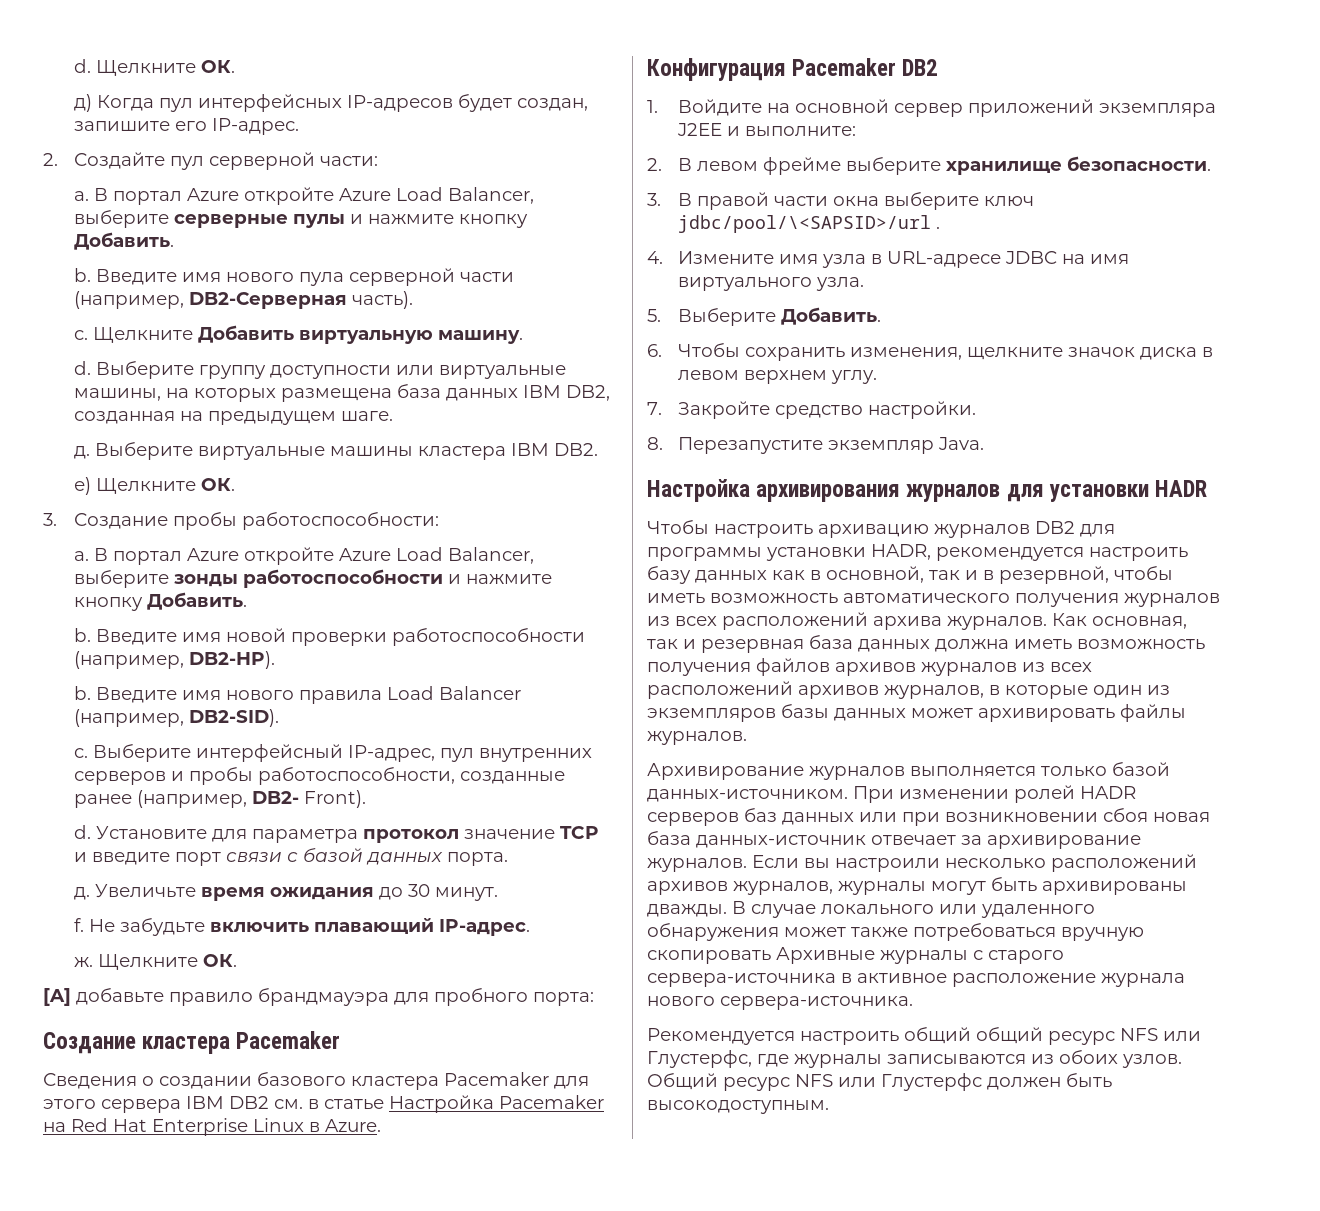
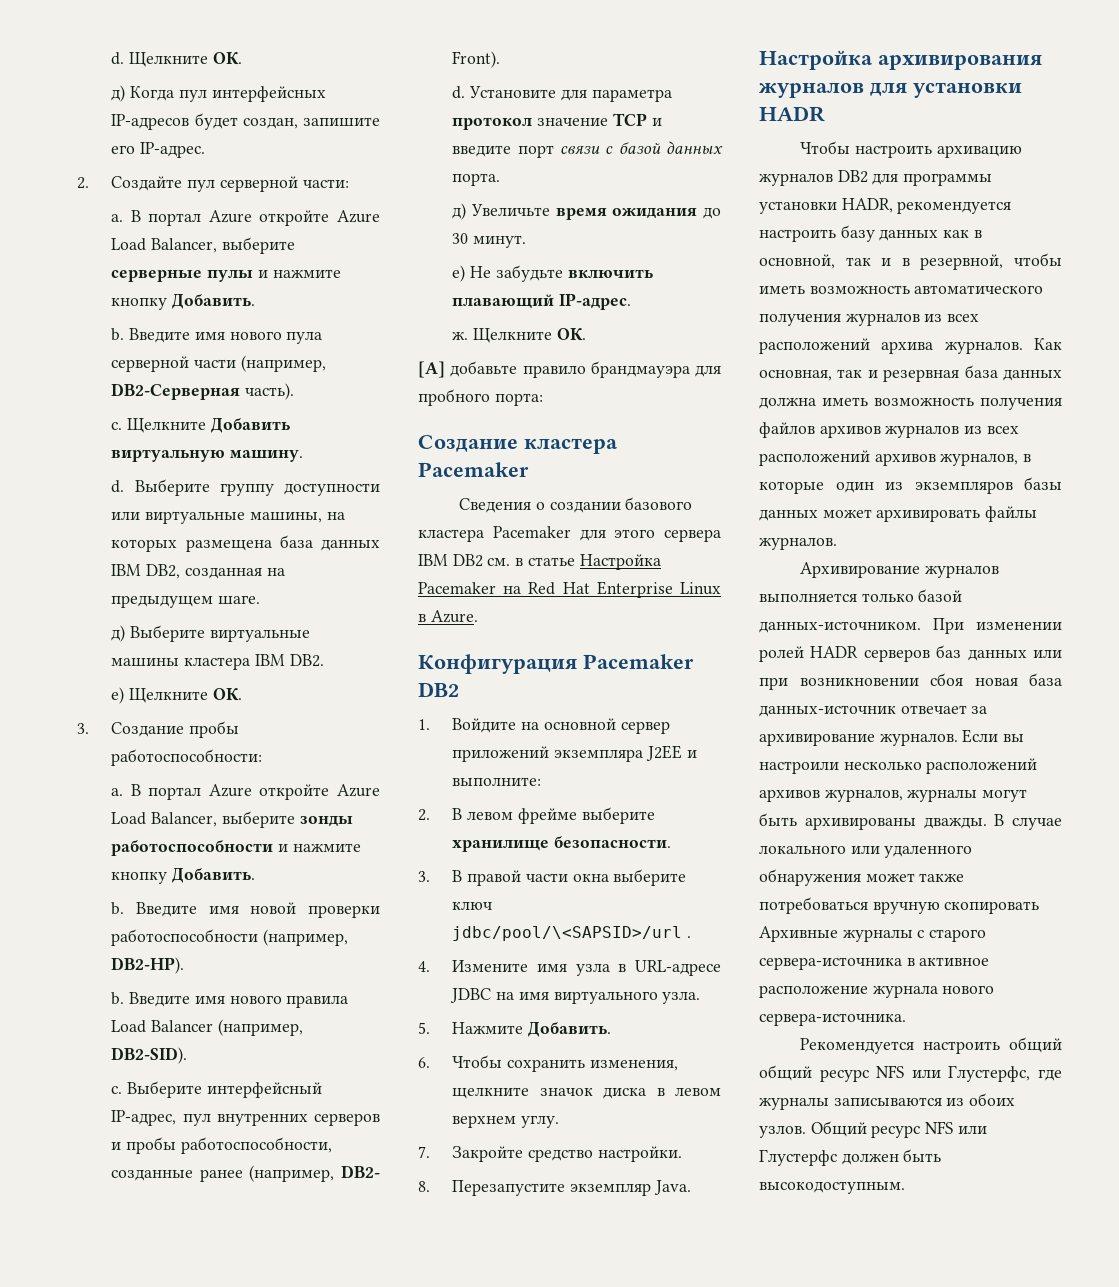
[74,446,91,459] д. -> [111,625,126,642] д)
[74,887,91,900] д. -> [452,203,467,220] д)
[74,918,85,932] f. -> [452,265,466,282] е)
[678,308,777,326] Выберите -> [452,1022,524,1034] Нажмите

